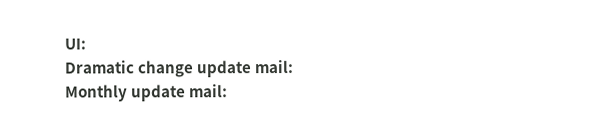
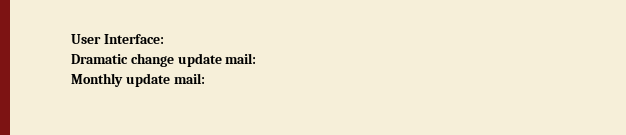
[64,38,86,50] UI: -> [71,34,164,44] User Interface:

